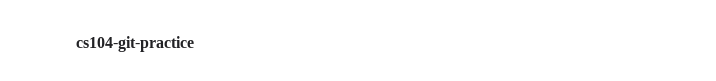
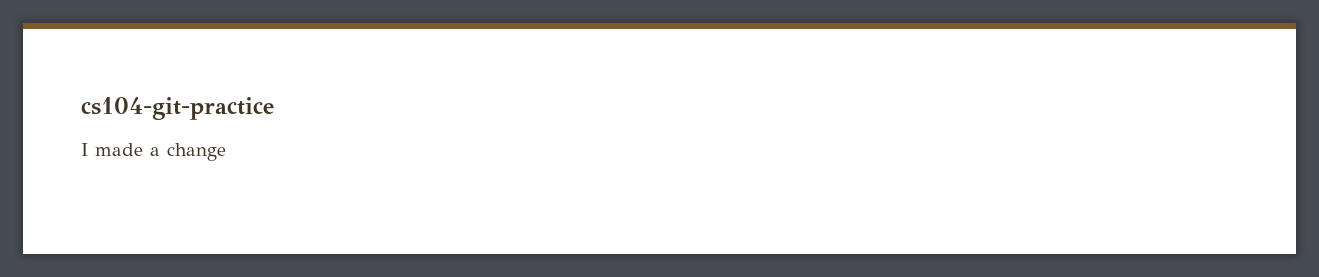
(194, 44) none -> [81,143,226,161] // I made a change

